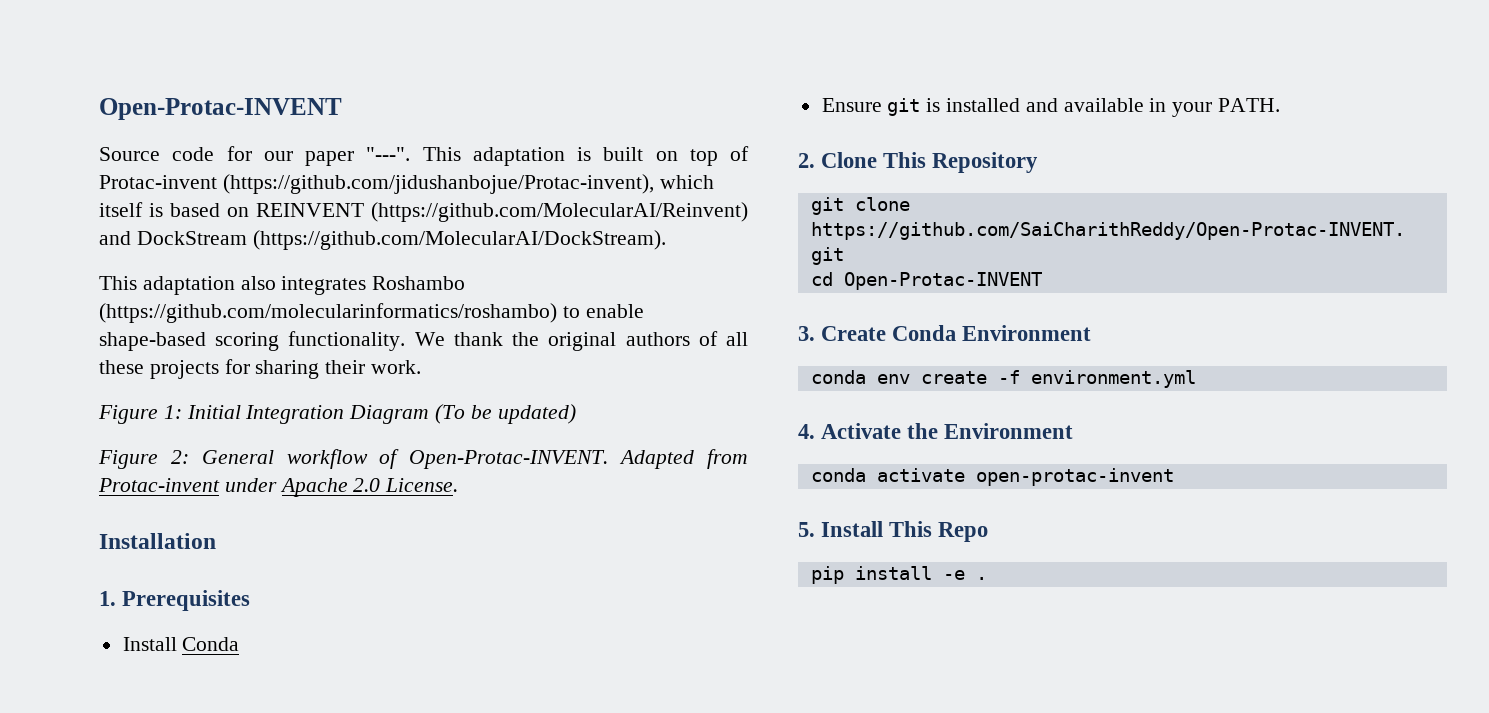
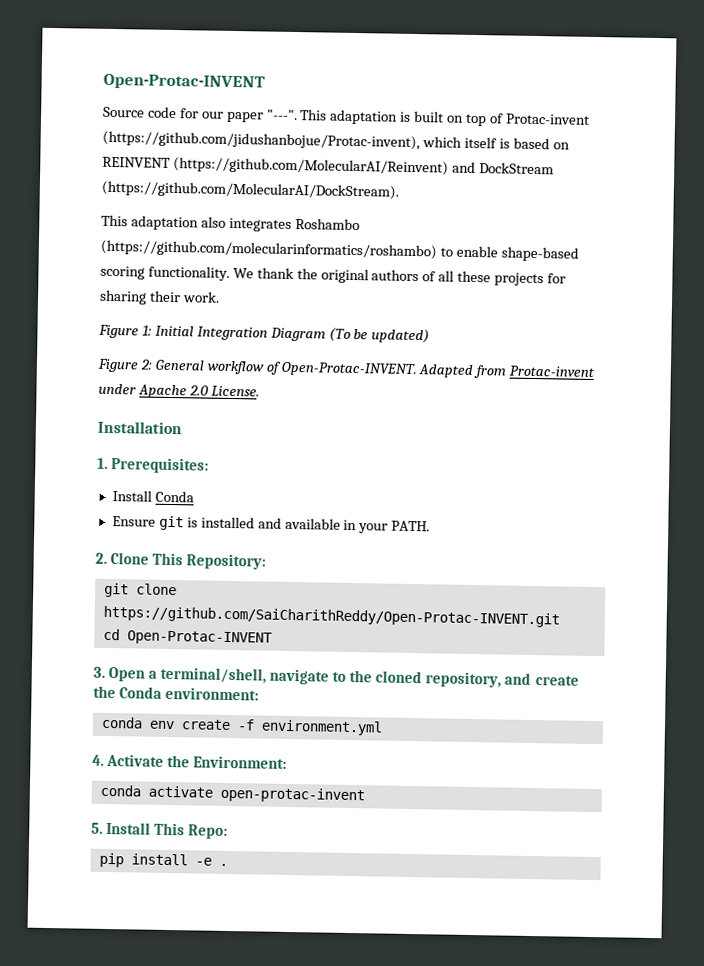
[122,590,251,611] Prerequisites -> [111,457,210,474] Prerequisites:
[932,152,1039,173] Repository -> [186,553,267,570] Repository:
[821,325,1092,341] Create Conda Environment -> [108,666,579,688] [93,685,260,701] Open a terminal/shell, navigate to the cloned repository, and create the Conda environment:
[944,423,1074,439] Environment -> [193,755,288,769] Environment:
[938,522,989,542] Repo -> [188,824,229,839] Repo:

